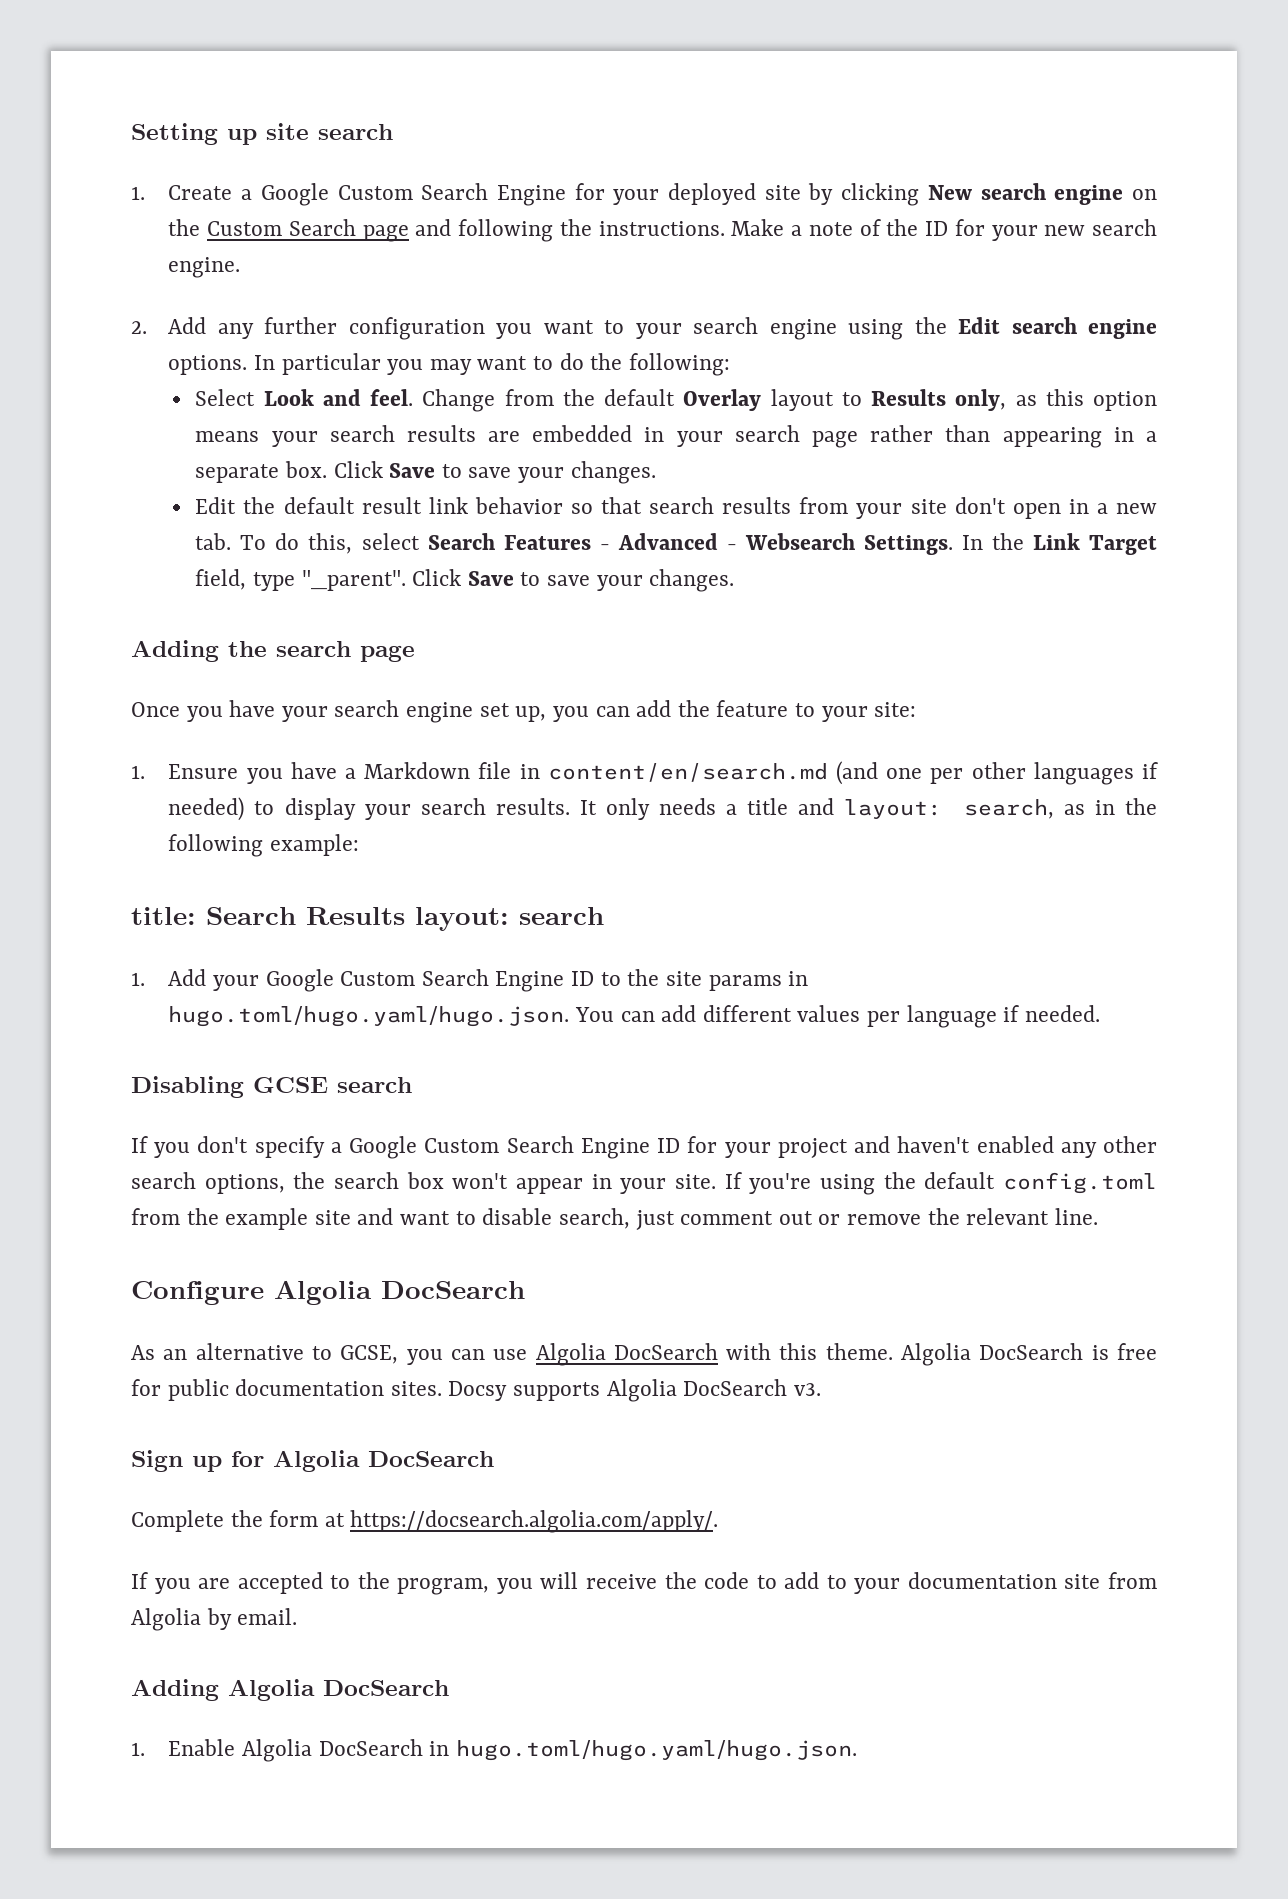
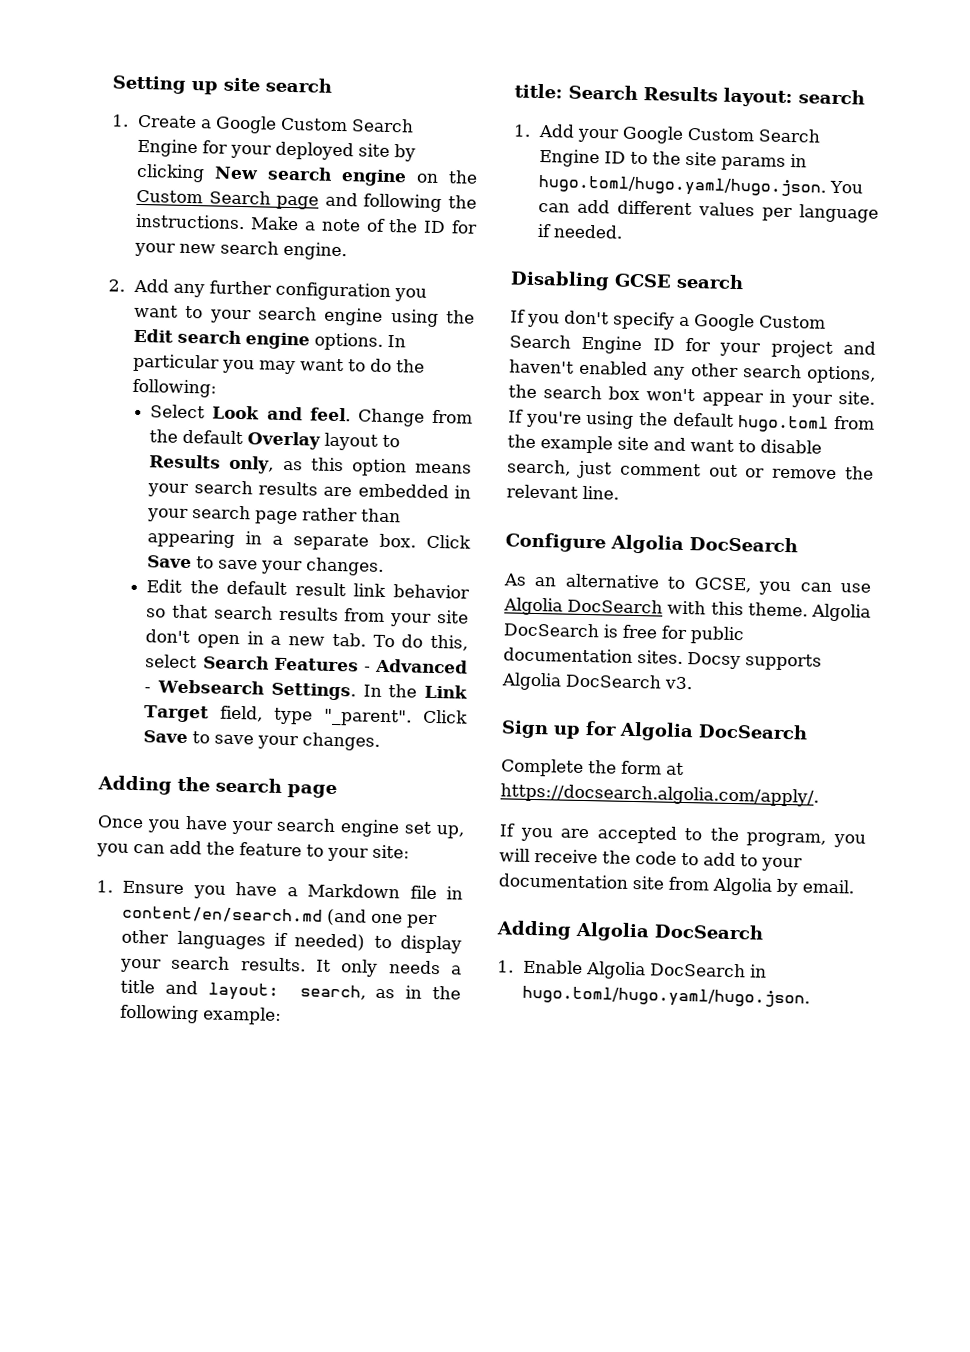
[1002,1172,1157,1194] config.toml -> [737,415,830,433] hugo.toml

